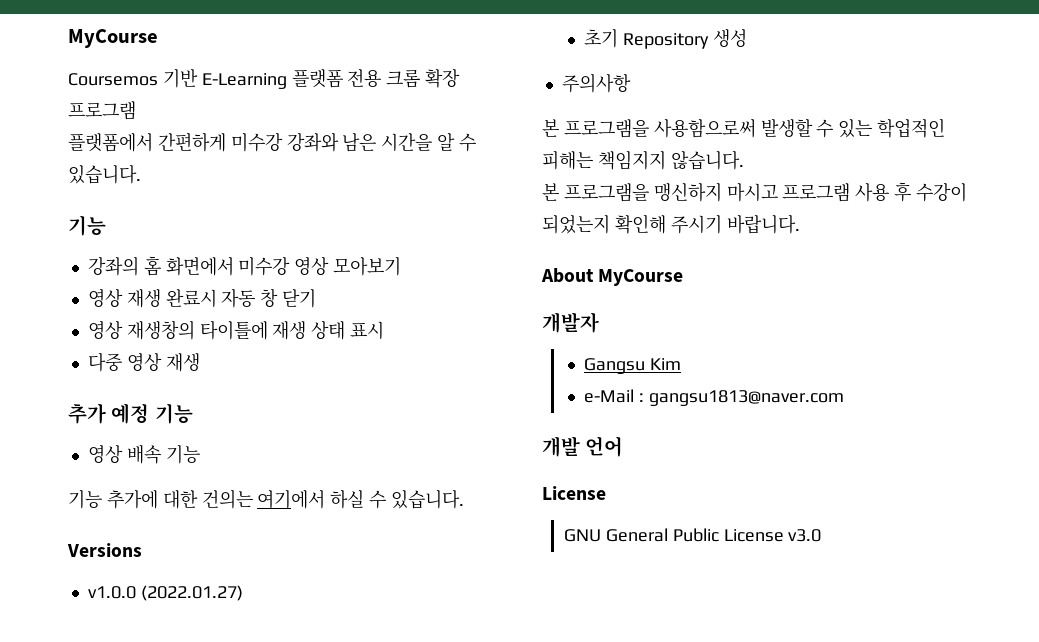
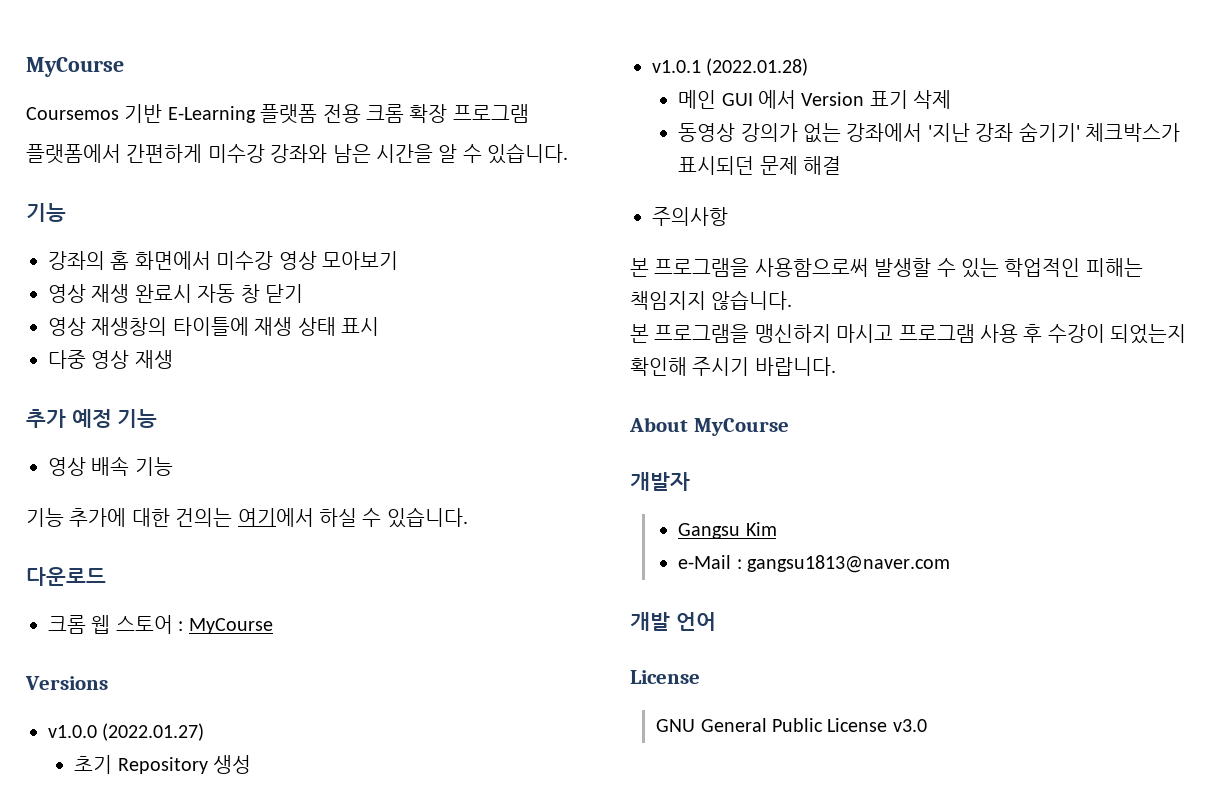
(465, 499) none -> [26,567,106,586] [48,615,273,634] // 다운로드 // 크롬 웹 스토어 : MyCourse
(747, 38) none -> [652,58,809,76] [678,90,952,109] [678,122,1180,143] [678,156,841,175] // v1.0.1 (2022.01.28) // 메인 GUI 에서 Version 표기 삭제 // 동영상 강의가 없는 강좌에서 '지난 강좌 숨기기' 체크박스가 표시되던 문제 해결

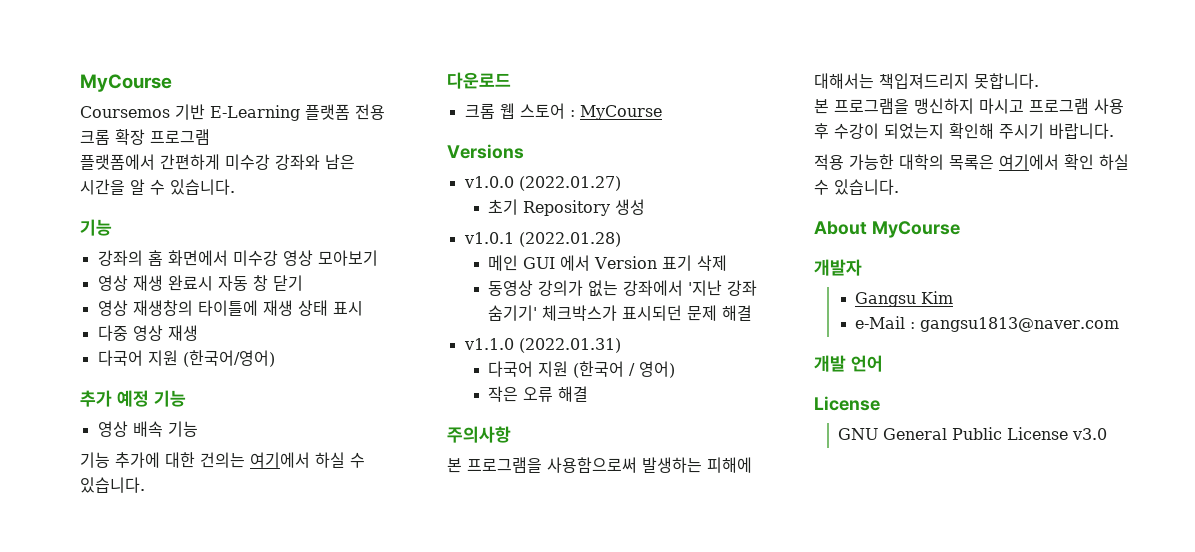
(173, 359) none -> [97,350,275,367] // 다국어 지원 (한국어/영어)
[652,207,728,226] [630,258,1143,278] [630,290,793,310] 주의사항 // 본 프로그램을 사용함으로써 발생할 수 있는 학업적인 피해는 책임지지 않습니다. -> [463,338,621,353] [488,361,676,378] [488,386,589,402] [447,426,511,443] [447,457,752,473] [814,73,1039,89] v1.1.0 (2022.01.31) // 다국어 지원 (한국어 / 영어) // 작은 오류 해결 // 주의사항 // 본 프로그램을 사용함으로써 발생하는 피해에 대해서는 책입져드리지 못합니다.
(836, 366) none -> [814,154,1129,170] [814,179,899,195] // 적용 가능한 대학의 목록은 여기에서 확인 하실 수 있습니다.

